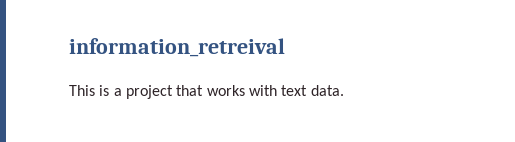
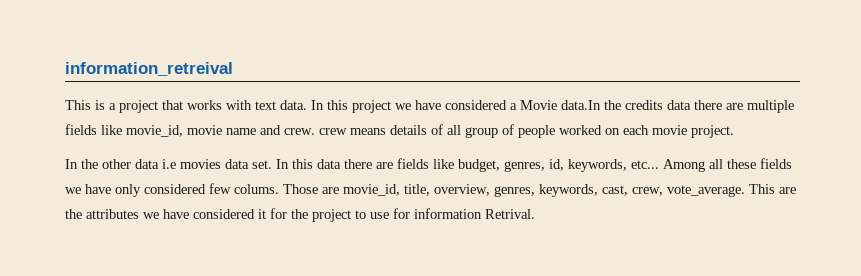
(344, 90) none -> [311,100,794,113] [65,124,734,138] [65,158,792,172] [65,183,796,197] [65,208,535,222] In this project we have considered a Movie data.In the credits data there are multiple fields like movie_id, movie name and crew. crew means details of all group of people worked on each movie project. // In the other data i.e movies data set. In this data there are fields like budget, genres, id, keywords, etc... Among all these fields we have only considered few colums. Those are movie_id, title, overview, genres, keywords, cast, crew, vote_average. This are the attributes we have considered it for the project to use for information Retrival.

